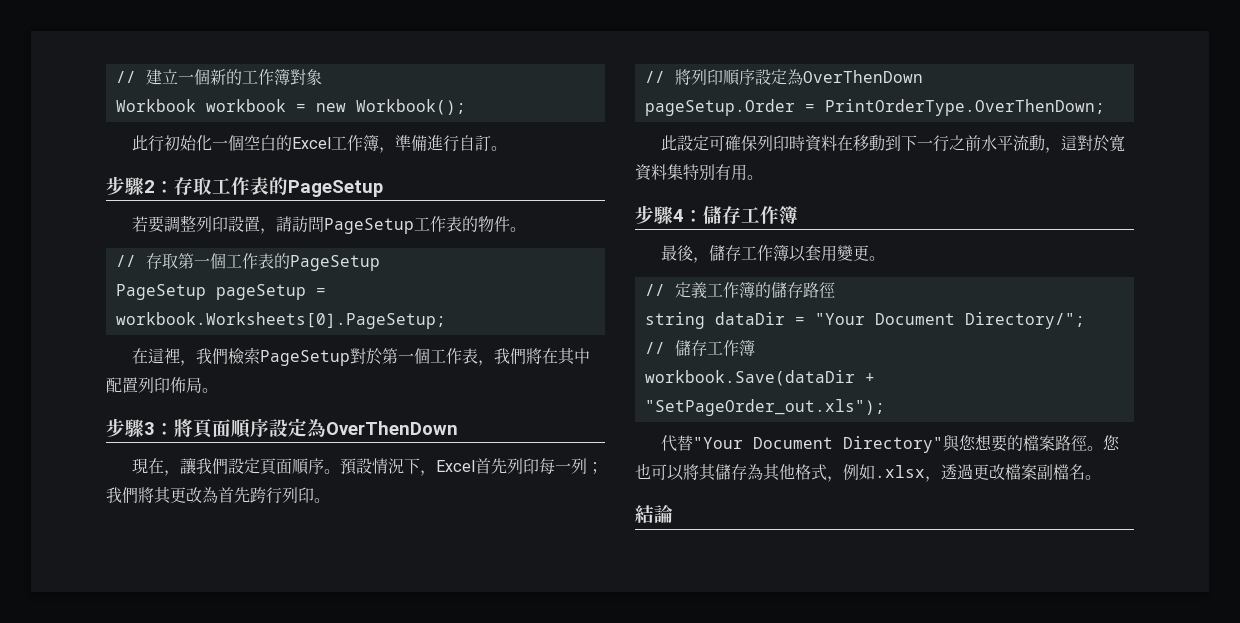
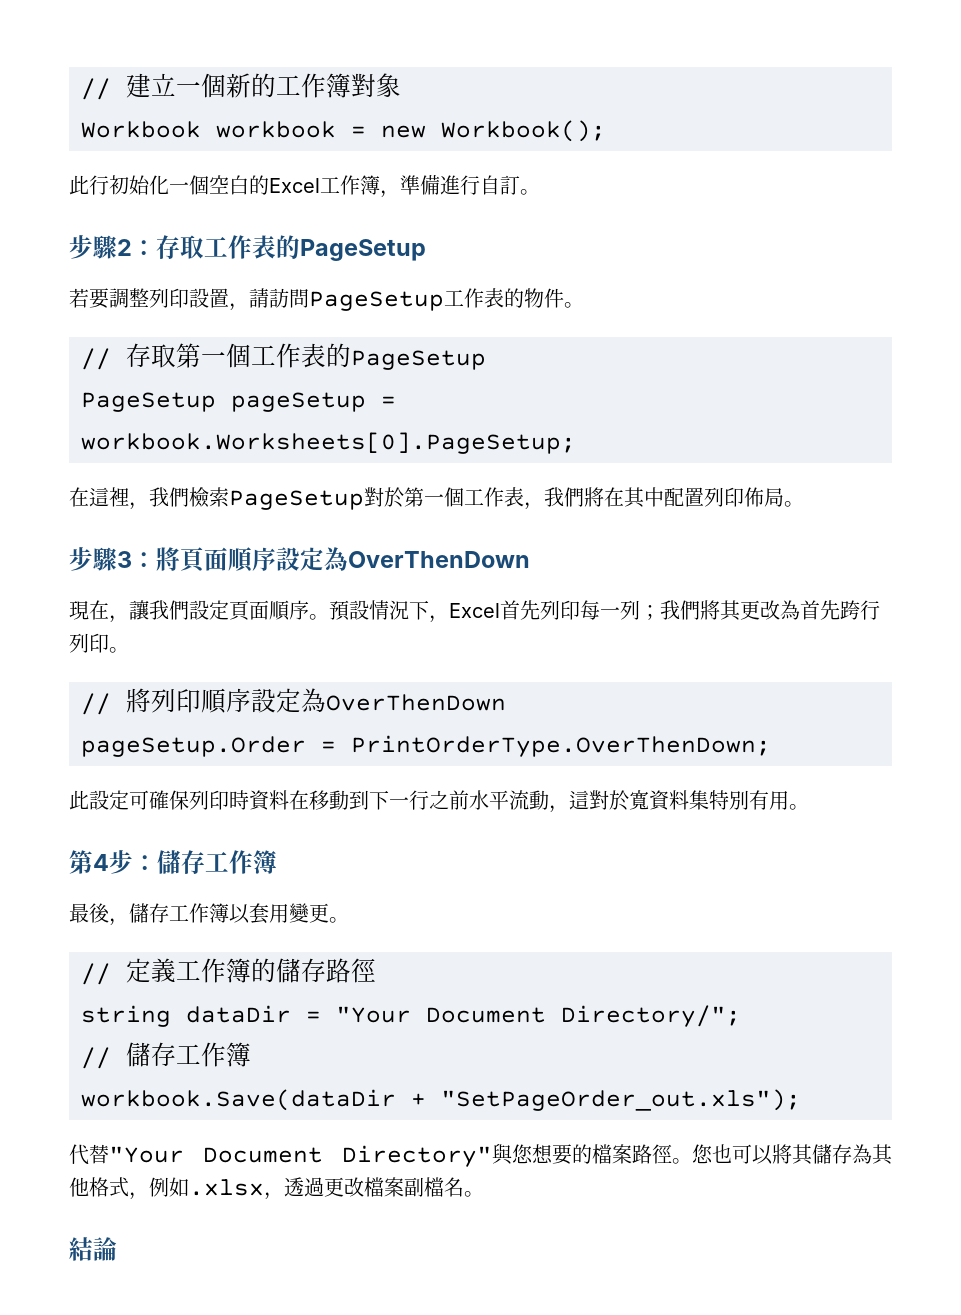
[635,205,684,224] 步驟4 -> [69,850,133,874] 第4步

